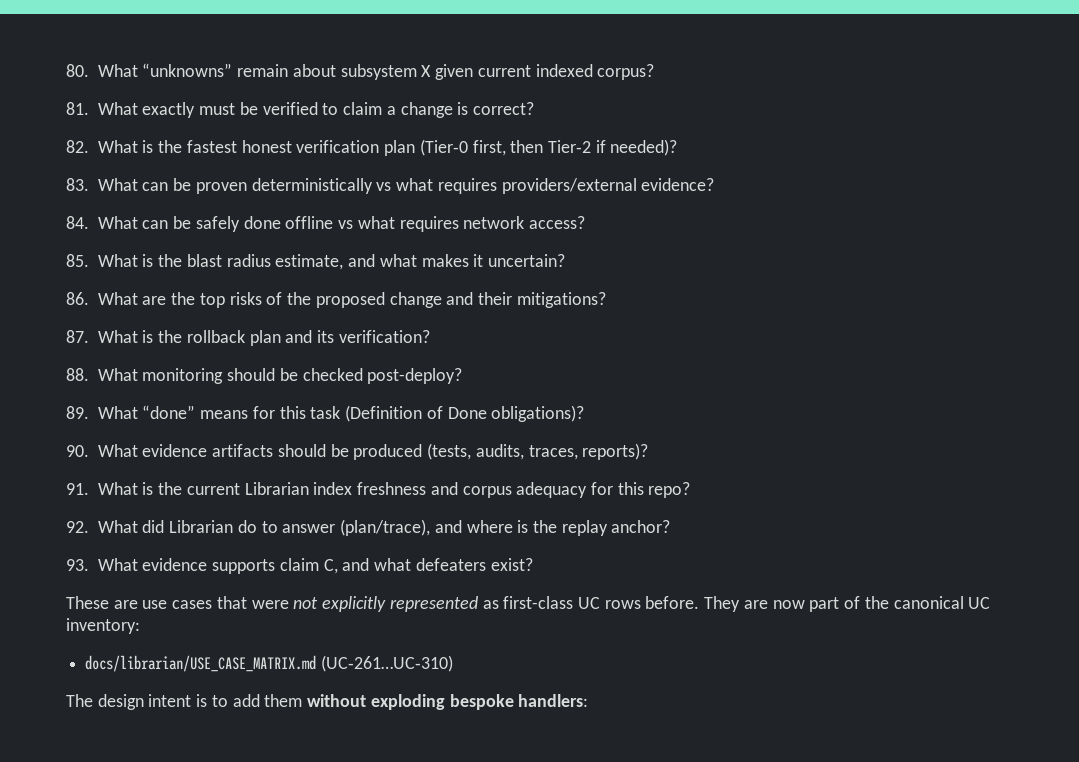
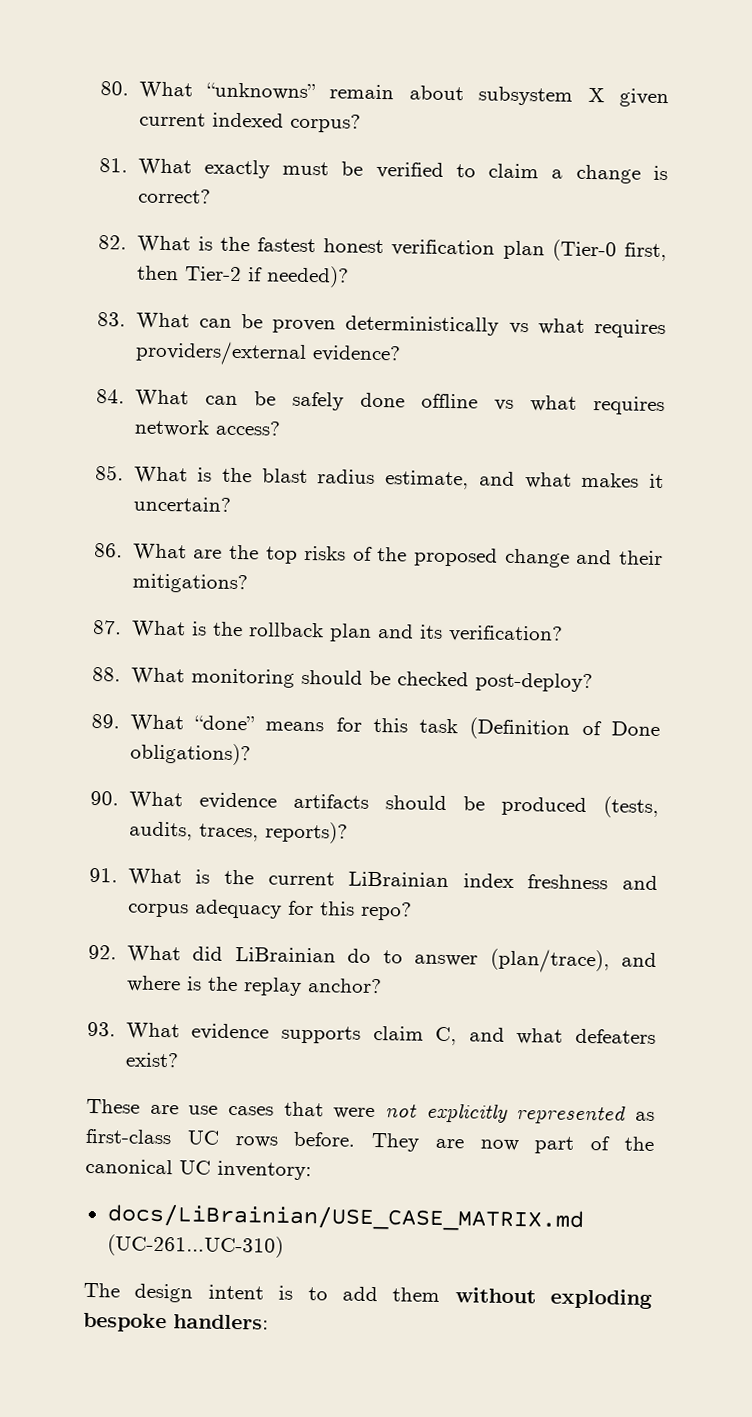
[244,482,309,495] Librarian -> [348,871,450,888] LiBrainian
[169,520,234,533] Librarian -> [234,947,336,963] LiBrainian
[85,655,317,672] docs/librarian/USE_CASE_MATRIX.md -> [106,1203,584,1232] docs/LiBrainian/USE_CASE_MATRIX.md

